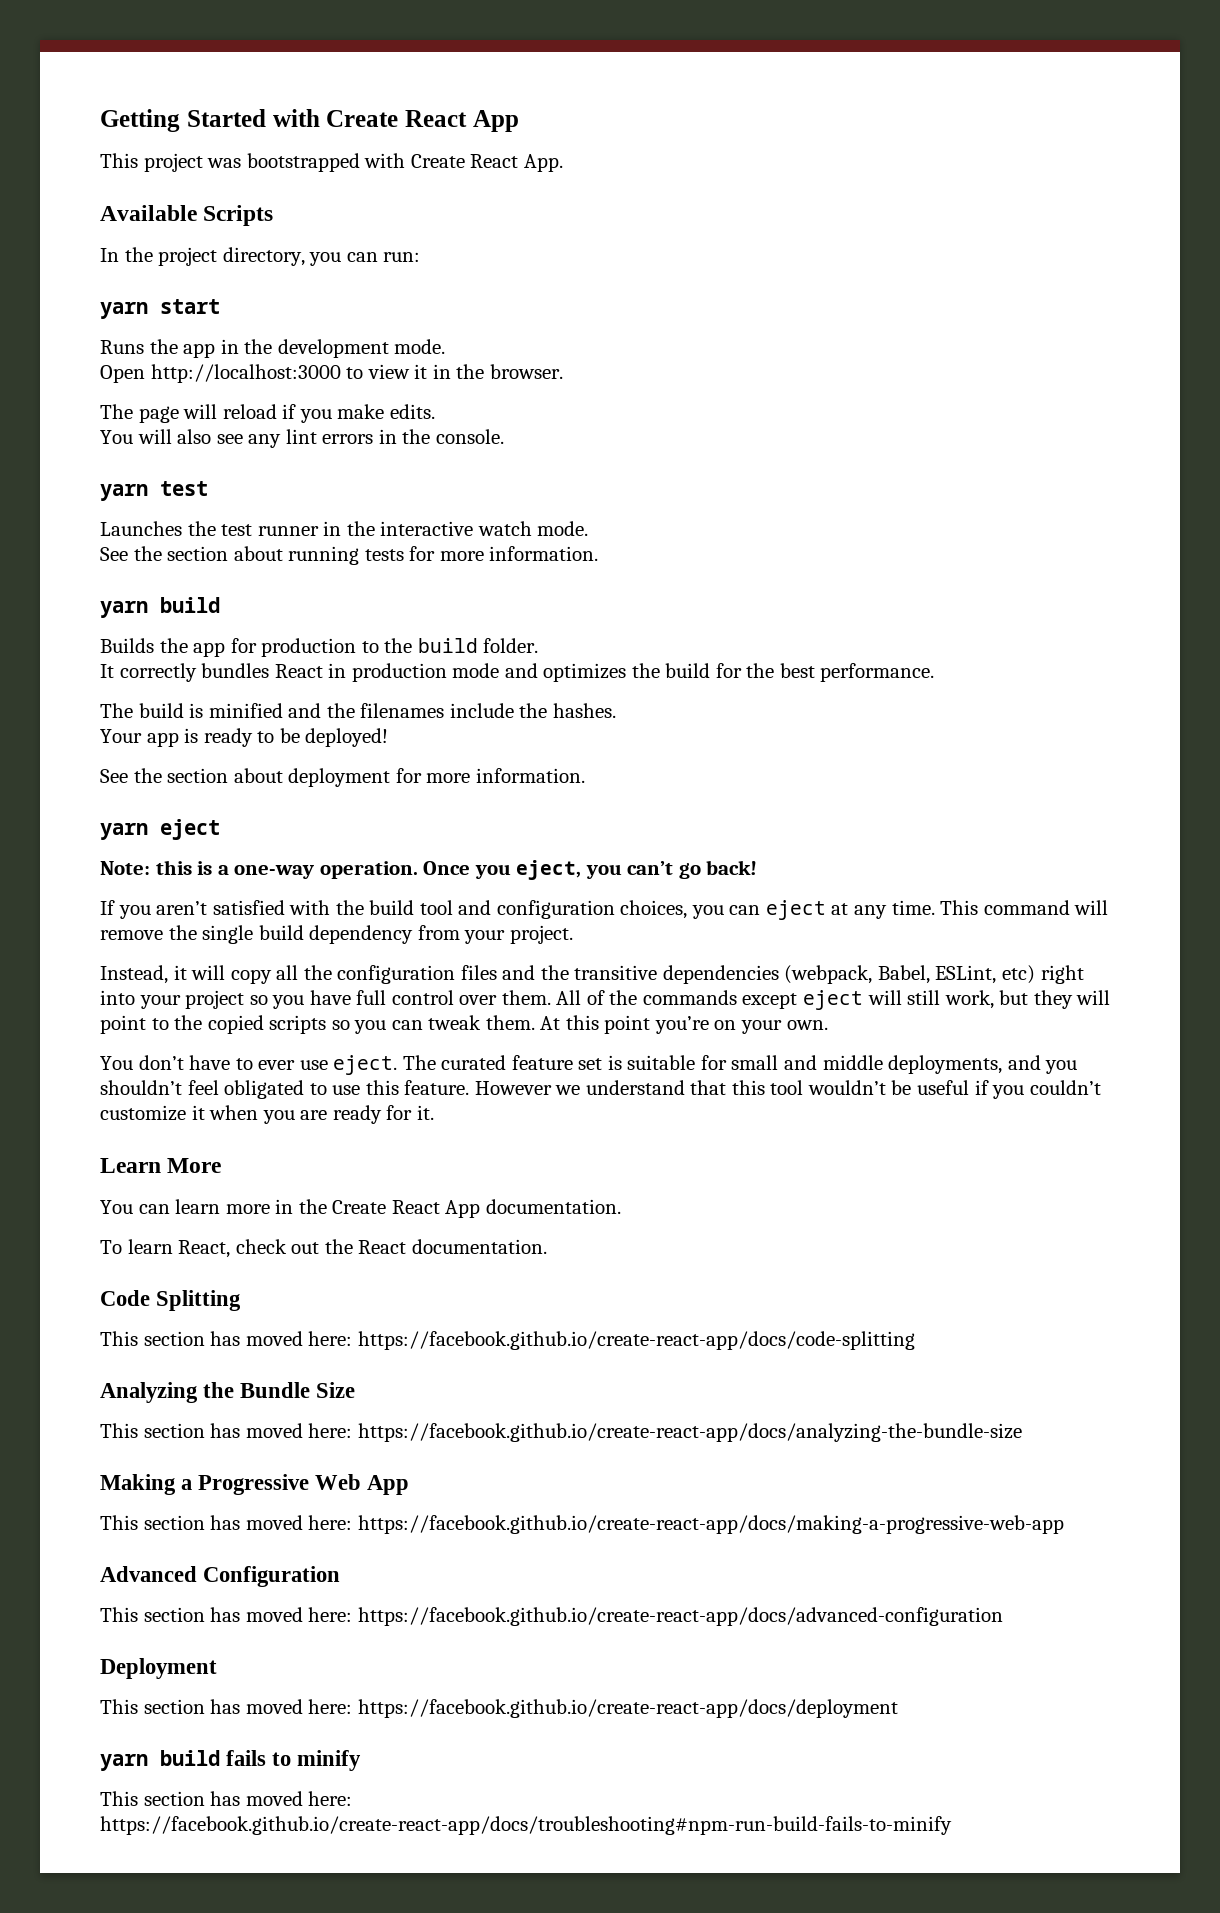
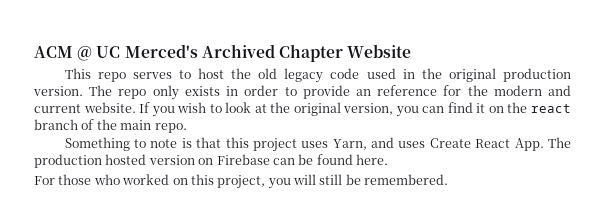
[100,109,519,132] [100,153,563,172] [100,205,274,226] [100,247,421,266] [100,299,220,319] [100,339,446,358] [100,364,563,383] [100,404,435,423] [100,429,504,448] [100,481,208,501] [100,521,589,536] [100,546,599,565] [100,597,220,618] [100,638,539,657] [100,663,935,682] [100,703,616,718] [100,728,389,747] [100,768,585,787] [100,819,220,840] [100,860,758,880] [100,900,1109,920] [100,925,573,944] [100,965,1084,984] [100,990,1111,1010] [100,1015,828,1034] [100,1055,1078,1075] [100,1080,1101,1099] [100,1105,434,1124] [100,1158,222,1173] [100,1199,621,1218] [100,1239,547,1258] [100,1290,242,1311] [100,1331,915,1350] [100,1382,356,1403] [100,1423,1022,1442] [100,1474,410,1495] [100,1515,1064,1534] [100,1566,341,1587] [100,1607,1003,1626] [100,1658,217,1679] [100,1699,898,1718] [100,1750,362,1771] [100,1791,353,1806] [100,1816,952,1835] Getting Started with Create React App // This project was bootstrapped with Create React App. // Available Scripts // In the project directory, you can run: // yarn start // Runs the app in the development mode. // Open http://localhost:3000 to view it in the browser. // The page will reload if you make edits. // You will also see any lint errors in the console. // yarn test // Launches the test runner in the interactive watch mode. // See the section about running tests for more information. // yarn build // Builds the app for production to the build folder. // It correctly bundles React in production mode and optimizes the build for the best performance. // The build is minified and the filenames include the hashes. // Your app is ready to be deployed! // See the section about deployment for more information. // yarn eject // Note: this is a one-way operation. Once you eject, you can’t go back! // If you aren’t satisfied with the build tool and configuration choices, you can eject at any time. This command will remove the single build dependency from your project. // Instead, it will copy all the configuration files and the transitive dependencies (webpack, Babel, ESLint, etc) right into your project so you have full control over them. All of the commands except eject will still work, but they will point to the copied scripts so you can tweak them. At this point you’re on your own. // You don’t have to ever use eject. The curated feature set is suitable for small and middle deployments, and you shouldn’t feel obligated to use this feature. However we understand that this tool wouldn’t be useful if you couldn’t customize it when you are ready for it. // Learn More // You can learn more in the Create React App documentation. // To learn React, check out the React documentation. // Code Splitting // This section has moved here: https://facebook.github.io/create-react-app/docs/code-splitting // Analyzing the Bundle Size // This section has moved here: https://facebook.github.io/create-react-app/docs/analyzing-the-bundle-size // Making a Progressive Web App // This section has moved here: https://facebook.github.io/create-react-app/docs/making-a-progressive-web-app // Advanced Configuration // This section has moved here: https://facebook.github.io/create-react-app/docs/advanced-configuration // Deployment // This section has moved here: https://facebook.github.io/create-react-app/docs/deployment // yarn build fails to minify // This section has moved here: https://facebook.github.io/create-react-app/docs/troubleshooting#npm-run-build-fails-to-minify -> [34,44,412,62] [64,68,571,83] [33,85,571,100] [34,102,571,117] [34,119,187,133] [64,137,571,152] [34,154,388,168] [34,174,449,189] ACM @ UC Merced's Archived Chapter Website // This repo serves to host the old legacy code used in the original production version. The repo only exists in order to provide an reference for the modern and current website. If you wish to look at the original version, you can find it on the react branch of the main repo. // Something to note is that this project uses Yarn, and uses Create React App. The production hosted version on Firebase can be found here. // For those who worked on this project, you will still be remembered.

